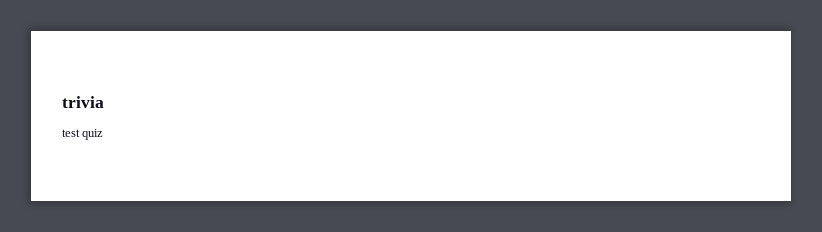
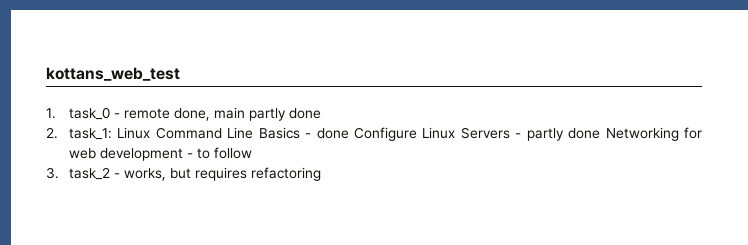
[62,96,104,108] [62,129,104,140] trivia // test quiz -> [46,67,180,81] [46,107,322,121] [46,127,703,141] [69,147,253,161] [46,167,322,181] kottans_web_test // 1. task_0 - remote done, main partly done // 2. task_1: Linux Command Line Basics - done Configure Linux Servers - partly done Networking for web development - to follow // 3. task_2 - works, but requires refactoring

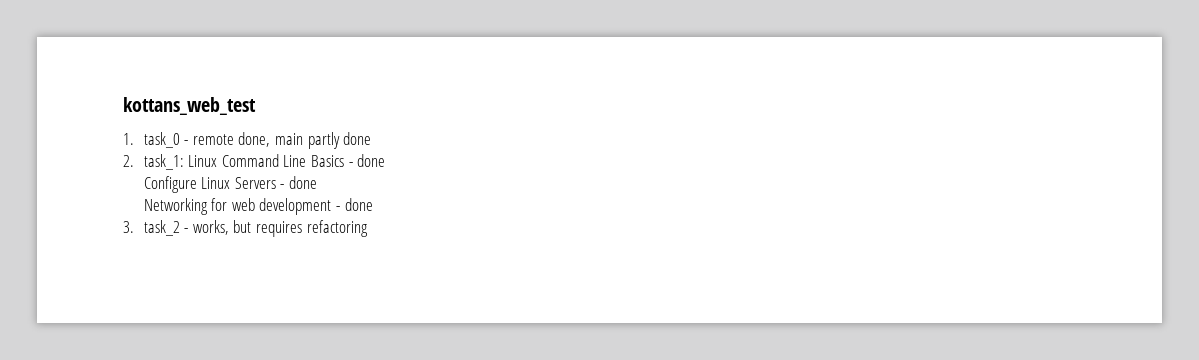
(349, 133) none -> (386, 160) //
[526,128,601,141] partly done -> [288,176,317,189] done //
[197,147,253,159] to follow -> [344,198,373,211] done

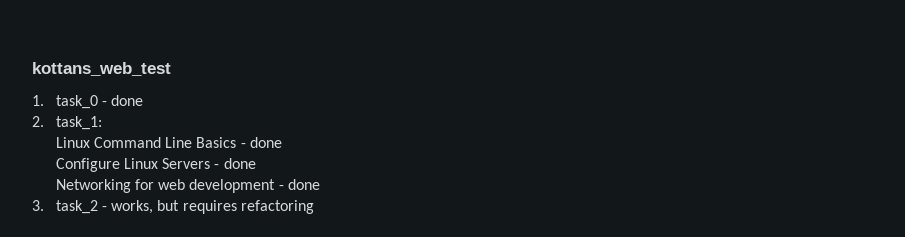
[192,132,340,149] remote done, main partly -> (108, 103) none
(184, 162) none -> (102, 123) //

